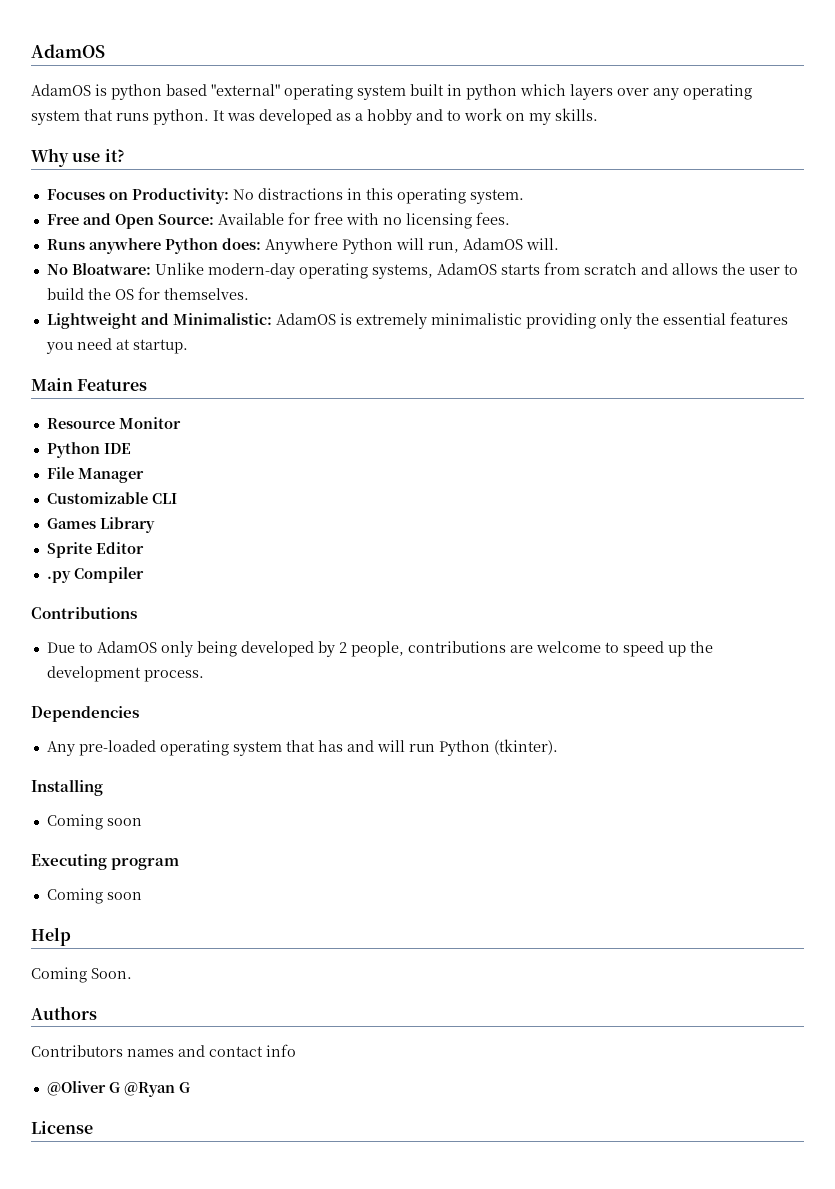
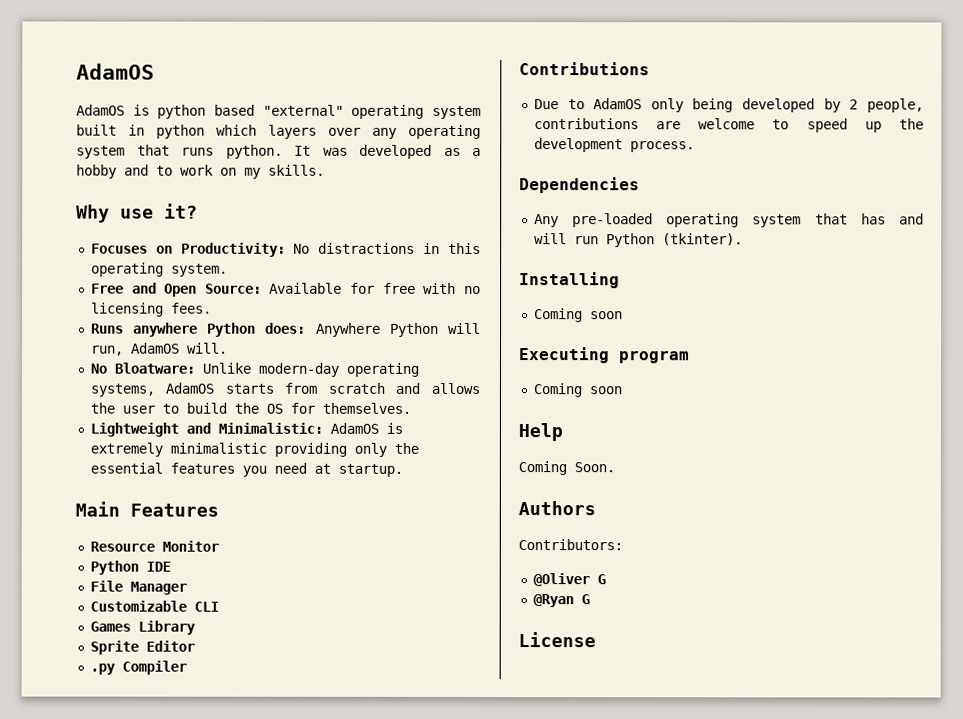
[31,1044,296,1057] Contributors names and contact info -> [518,539,623,551] Contributors:
(120, 1087) none -> (606, 579) //

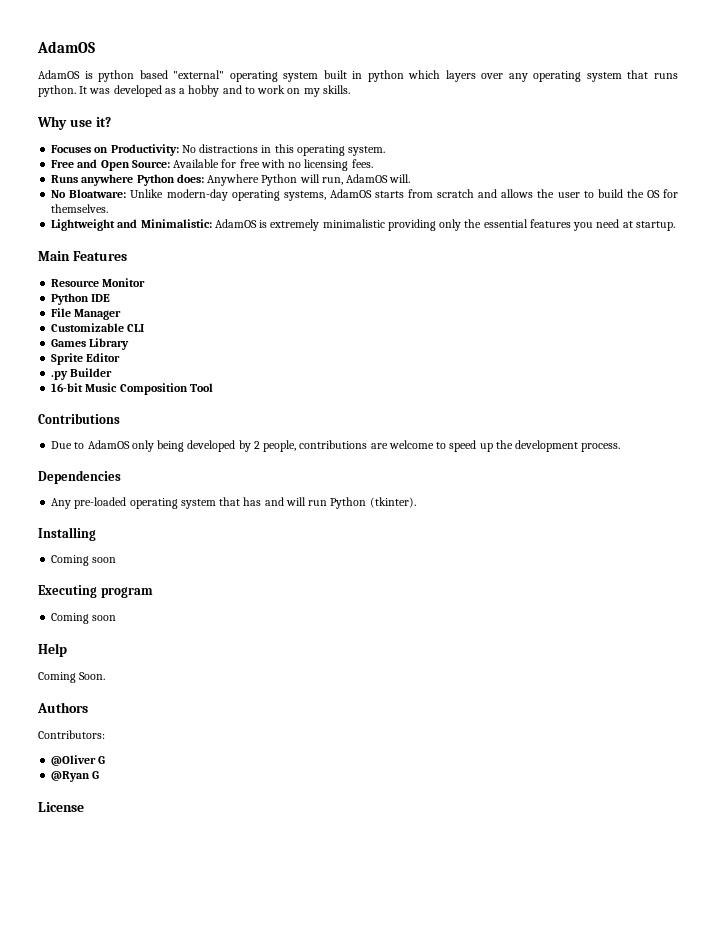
[121,660,187,675] Compiler -> [70,368,113,377] [51,383,213,395] Builder // 16-bit Music Composition Tool

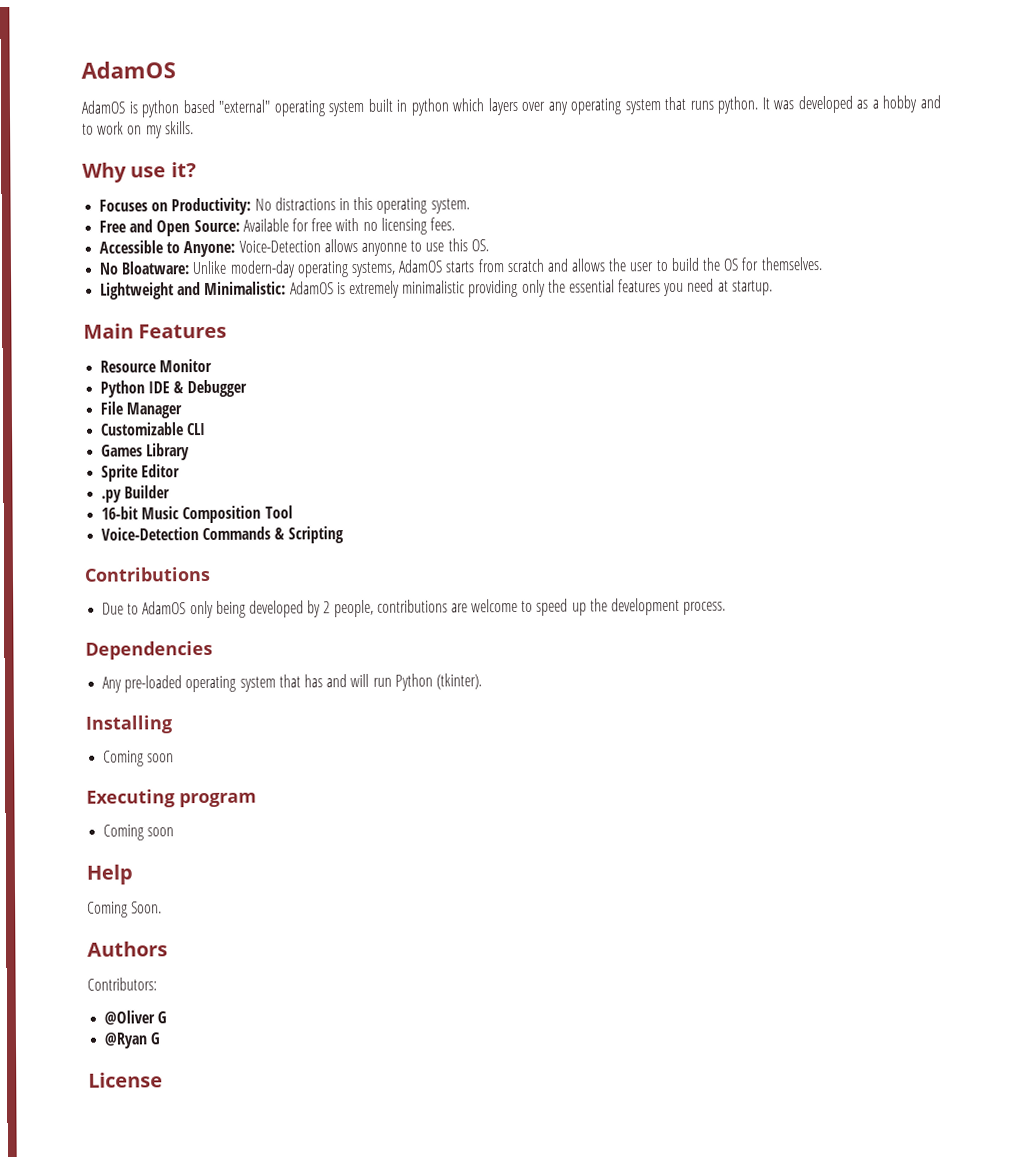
[51,174,411,186] Runs anywhere Python does: Anywhere Python will run, AdamOS will. -> [99,238,489,258] Accessible to Anyone: Voice-Detection allows anyonne to use this OS.
(111, 298) none -> [173,379,247,398] & Debugger
(213, 387) none -> [101,526,344,544] // Voice-Detection Commands & Scripting

